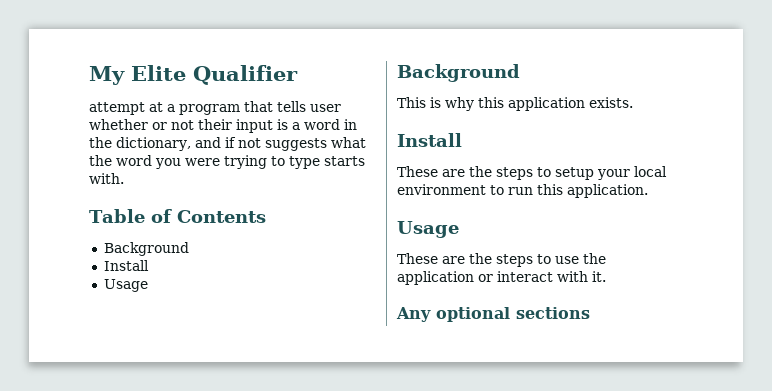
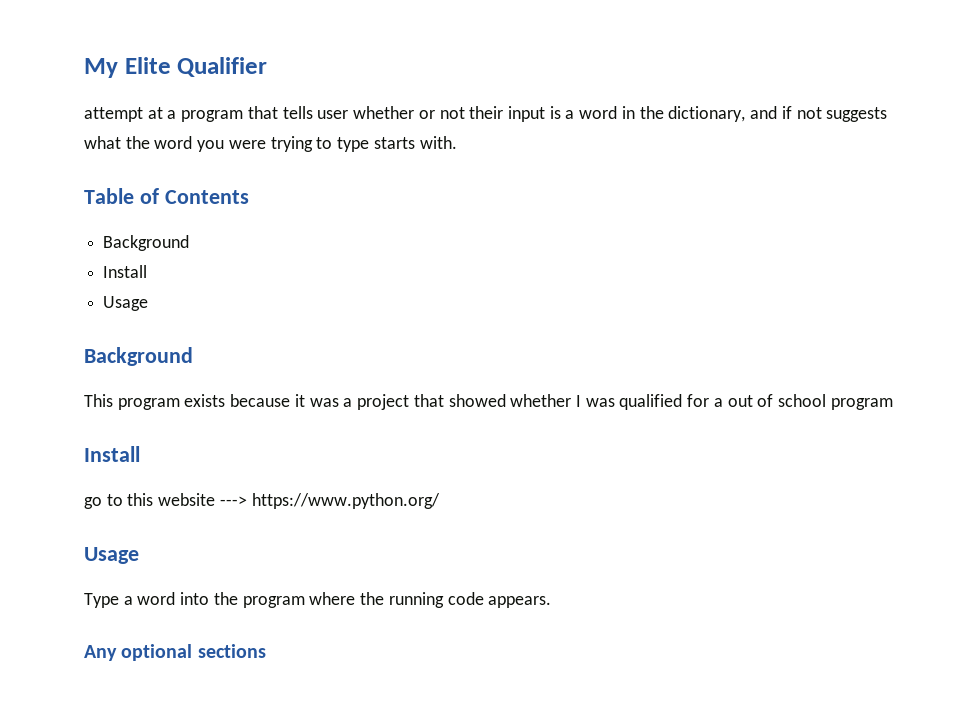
[430,97,633,111] [397,133,462,147] [397,166,667,180] [397,184,648,198] [397,221,459,238] [397,253,606,267] [397,271,606,285] is why this application exists. // Install // These are the steps to setup your local environment to run this application. // Usage // These are the steps to use the application or interact with it. -> [117,394,893,410] [84,446,140,462] [84,493,440,509] [84,547,139,564] [84,592,552,608] program exists because it was a project that showed whether I was qualified for a out of school program // Install // go to this website ---> https://www.python.org/ // Usage // Type a word into the program where the running code appears.

